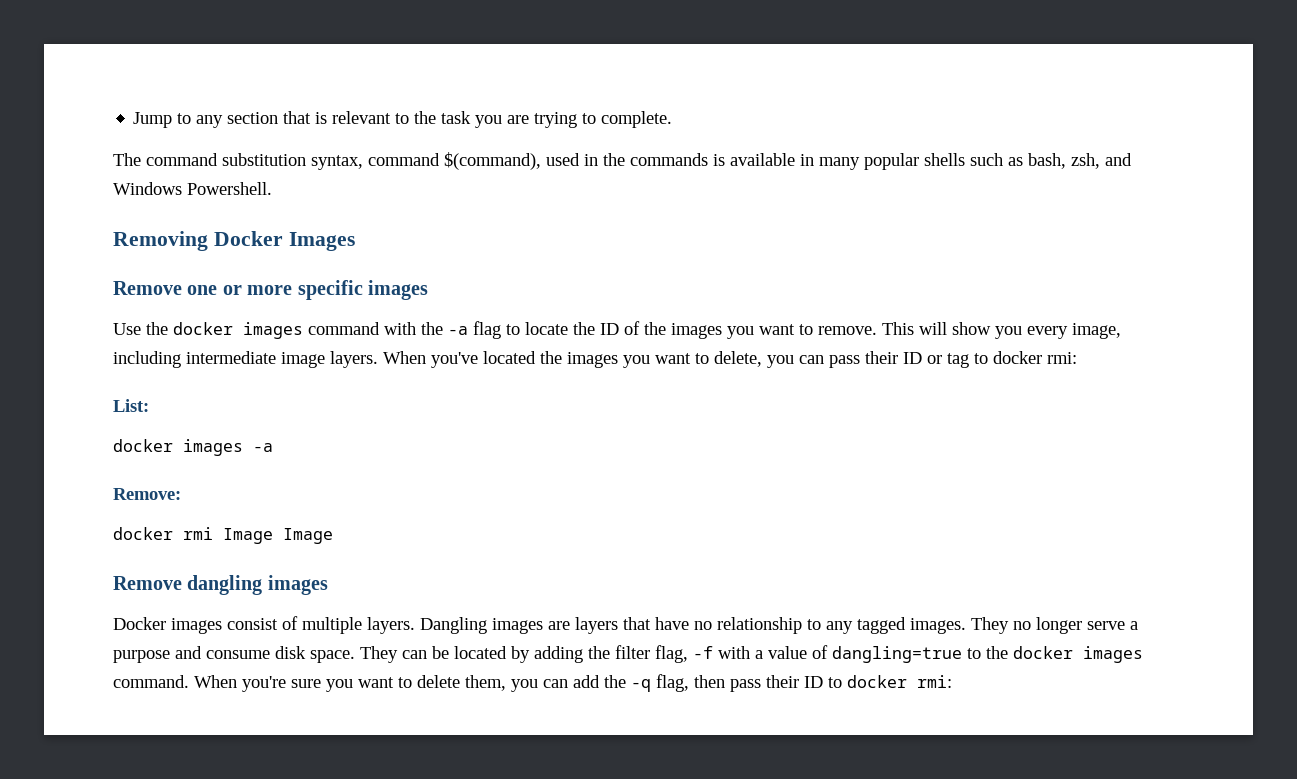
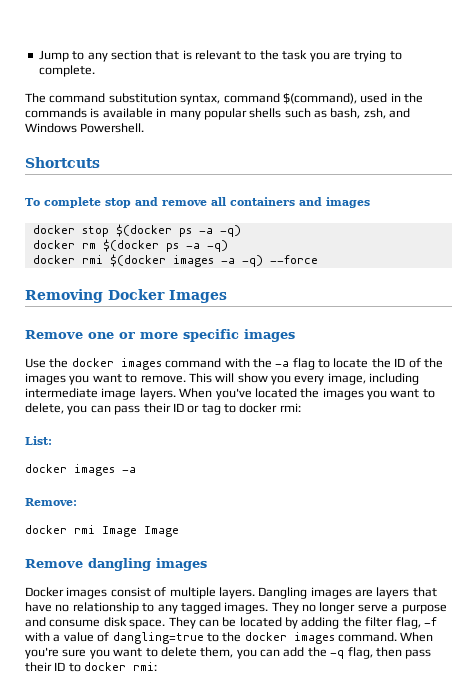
(272, 188) none -> [25,157,100,168] [25,197,370,208] [32,224,241,237] [32,239,228,252] [32,254,318,267] // Shortcuts // To complete stop and remove all containers and images // docker stop $(docker ps -a -q) // docker rm $(docker ps -a -q) // docker rmi $(docker images -a -q) --force

